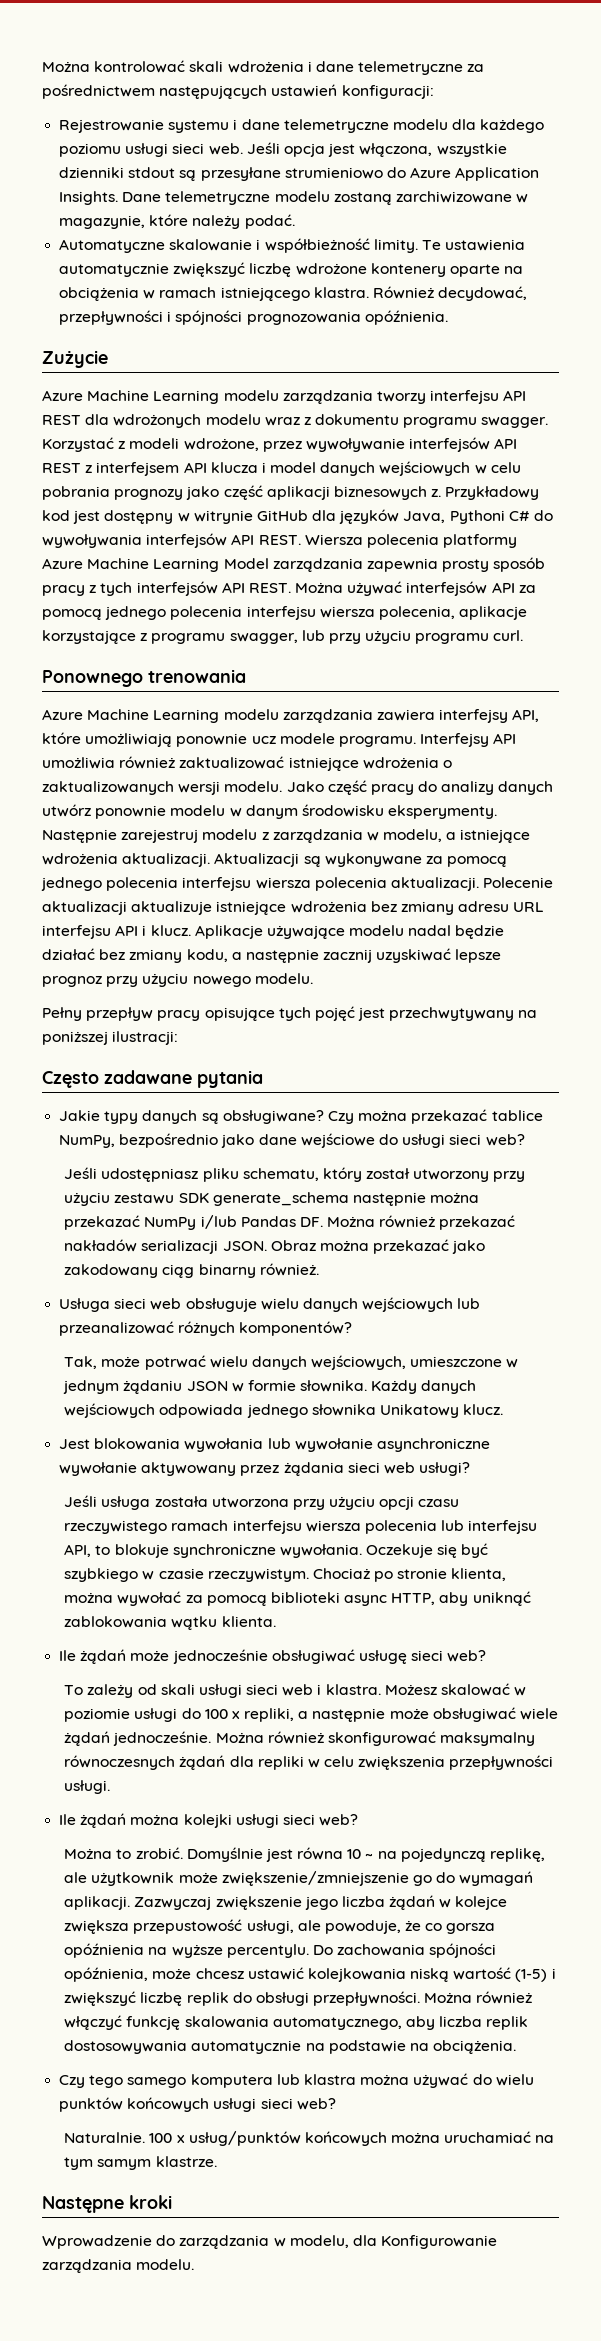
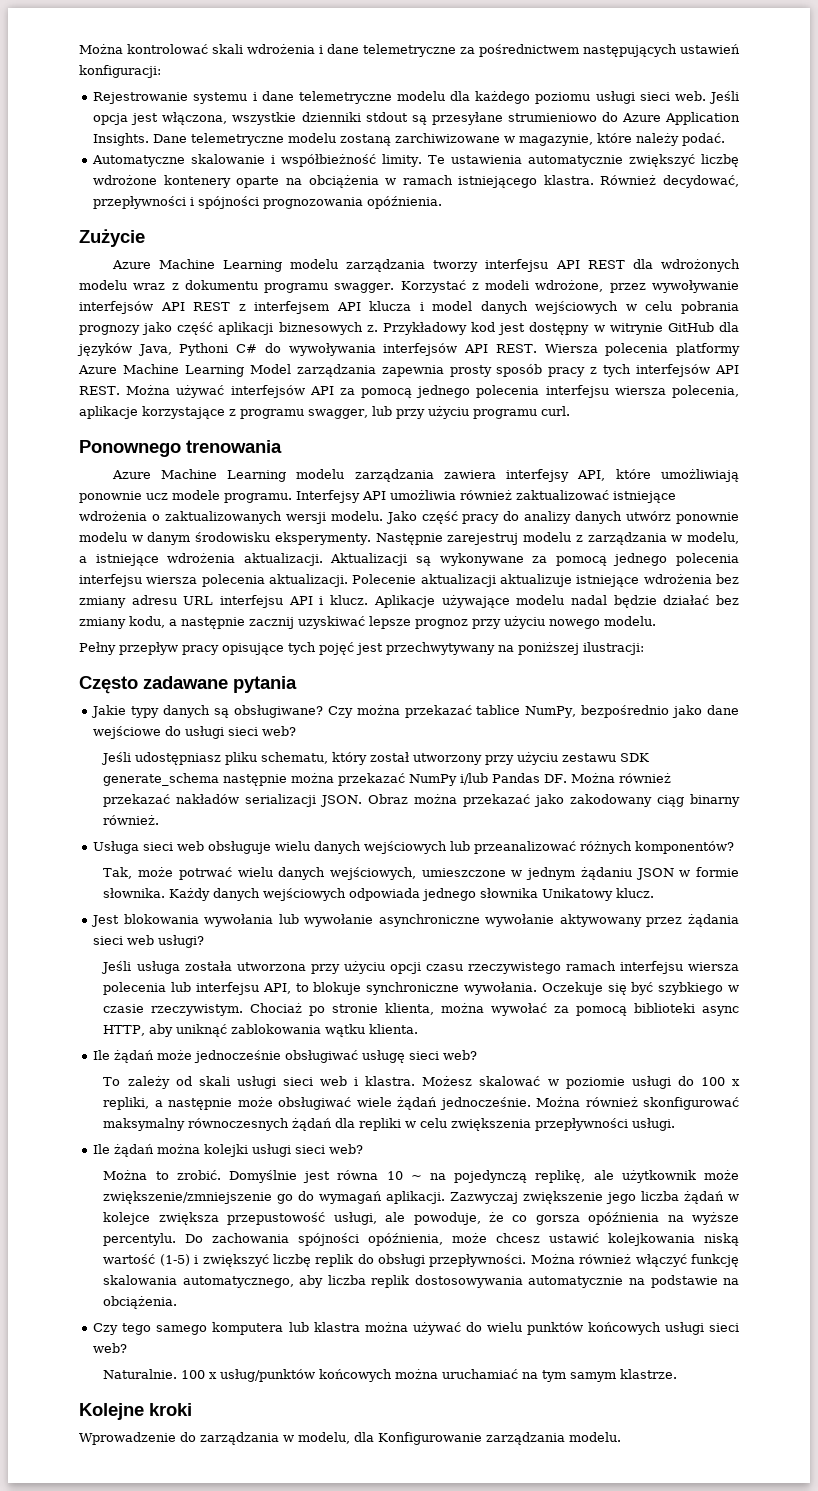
[42,2196,124,2213] Następne -> [79,1403,144,1420] Kolejne

